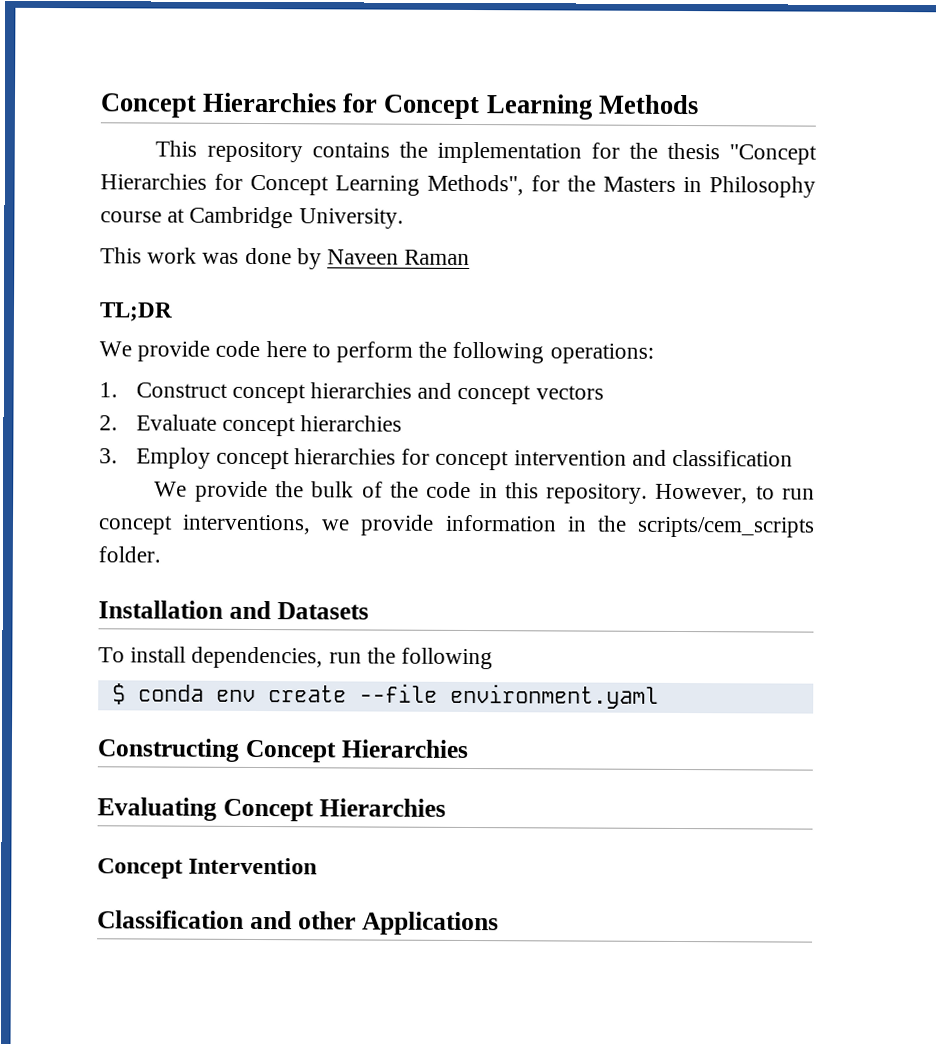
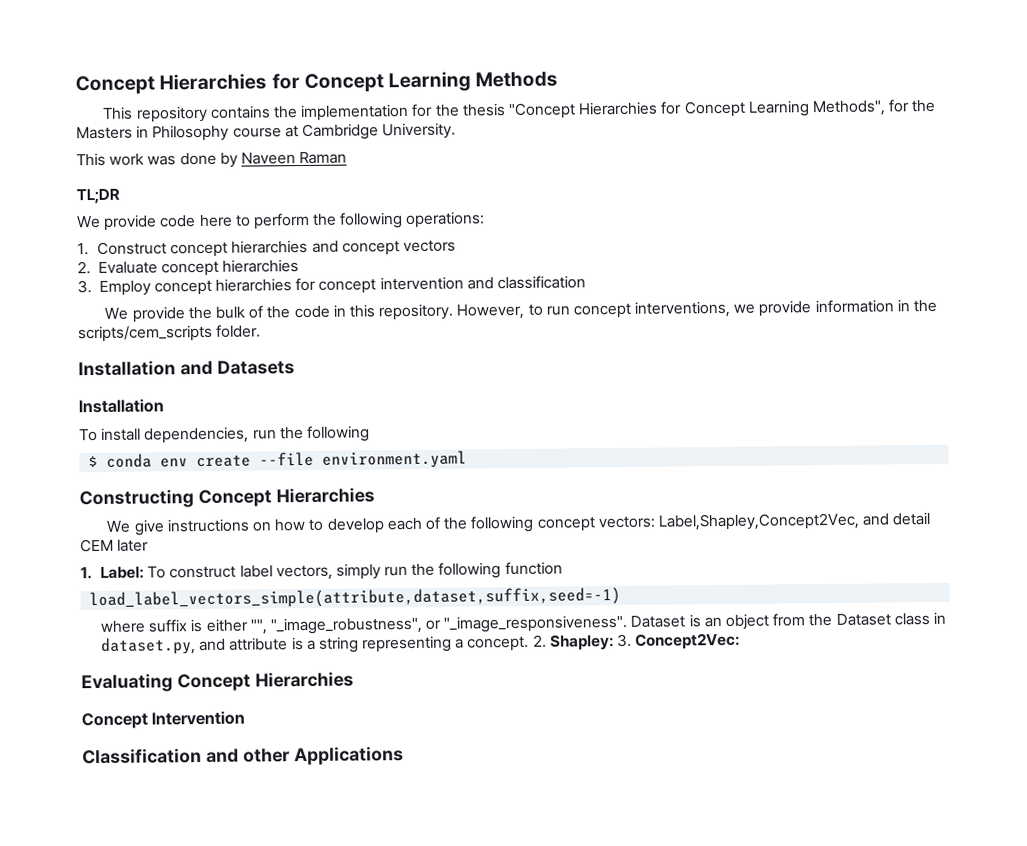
(369, 611) none -> [78,398,164,414] // Installation
(468, 748) none -> [106,511,931,536] [80,538,150,553] [80,561,563,581] [89,586,622,610] [99,611,946,635] [100,632,741,655] // We give instructions on how to develop each of the following concept vectors: Label,Shapley,Concept2Vec, and detail CEM later // 1. Label: To construct label vectors, simply run the following function // load_label_vectors_simple(attribute,dataset,suffix,seed=-1) // where suffix is either "", "_image_robustness", or "_image_responsiveness". Dataset is an object from the Dataset class in dataset.py, and attribute is a string representing a concept. 2. Shapley: 3. Concept2Vec:

